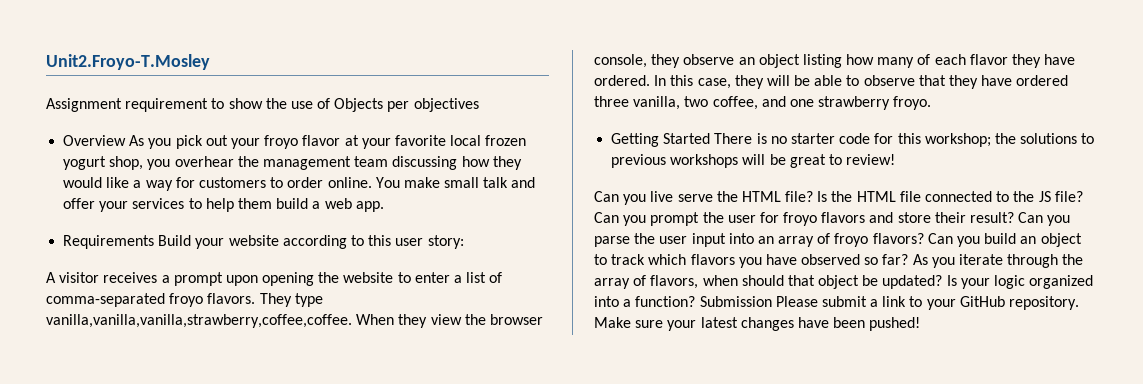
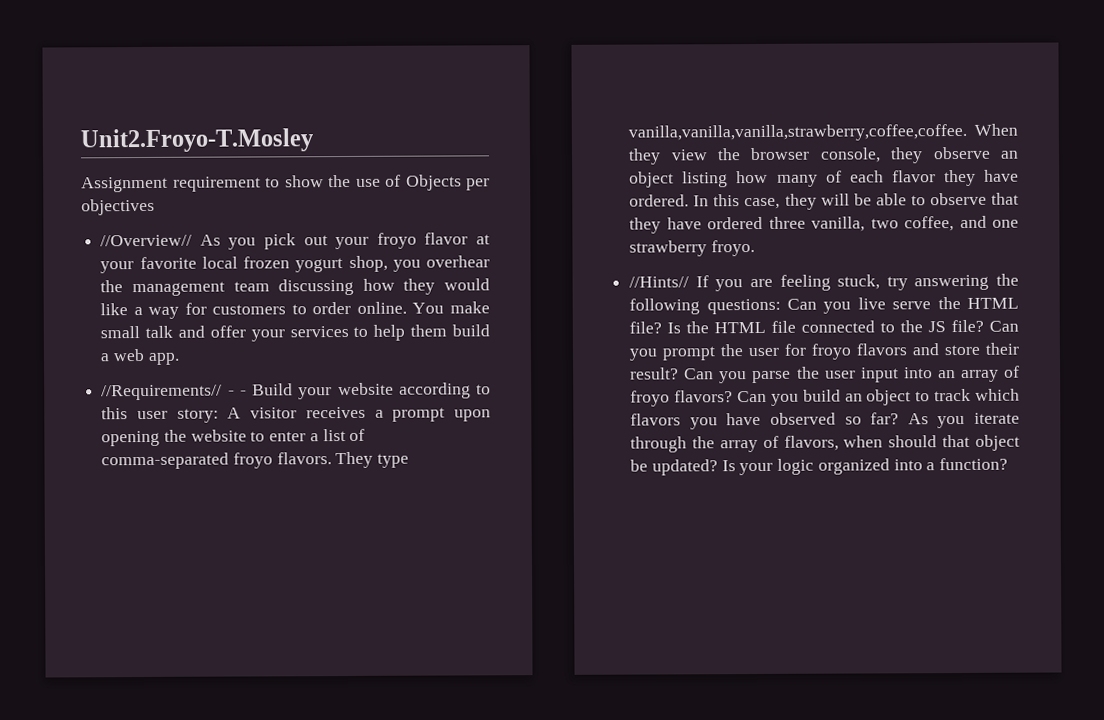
[63,135,127,146] Overview -> [100,234,193,247] //Overview//
[63,235,155,249] Requirements -> [101,384,247,401] //Requirements// - -
(464, 242) // -> (219, 415) none
[611,133,1095,147] [611,154,896,168] Getting Started There is no starter code for this workshop; the solutions to previous workshops will be great to review! // -> [629,273,1019,292] [629,298,781,315] //Hints// If you are feeling stuck, try answering the following questions:
[699,296,1080,310] [594,317,921,331] Submission Please submit a link to your GitHub repository. Make sure your latest changes have been pushed! -> (1009, 464) none

